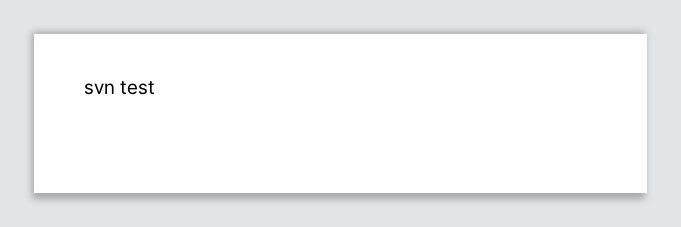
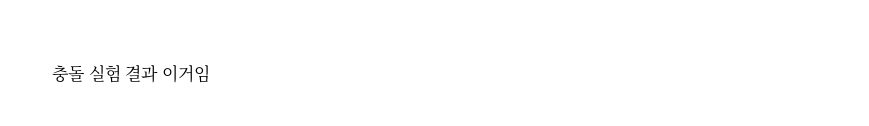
[84,81,156,95] svn test -> [52,64,210,83] 충돌 실험 결과 이거임

